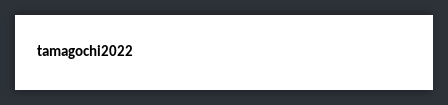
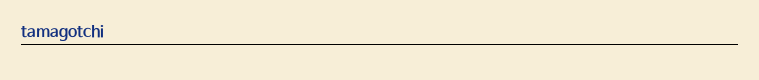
[37,45,133,59] tamagochi2022 -> [21,25,104,41] tamagotchi

